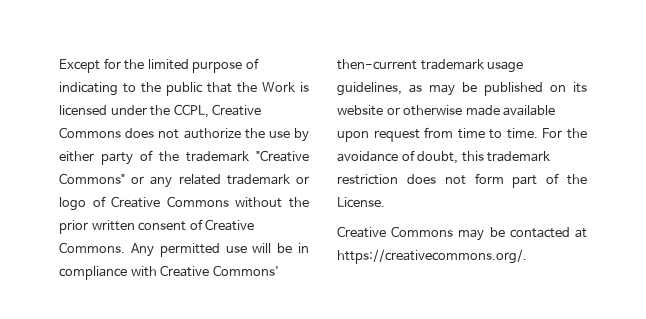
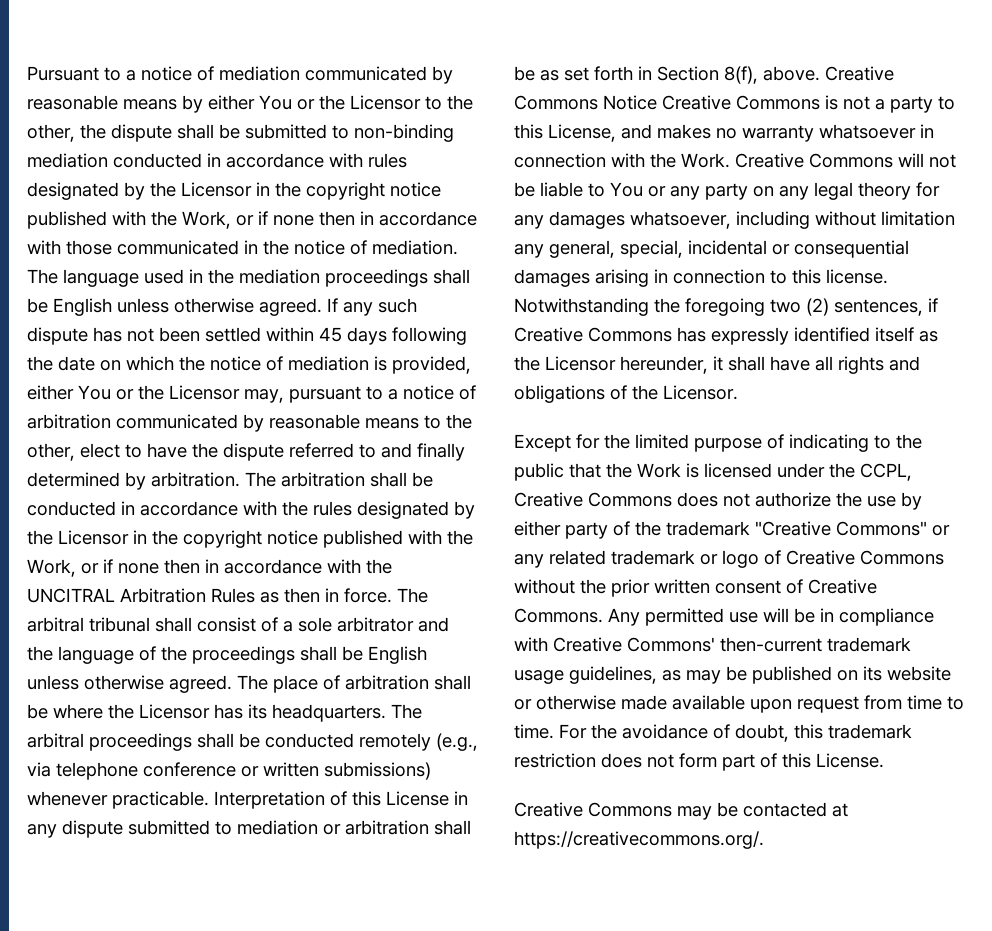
(59, 66) none -> [27,66,453,84] [27,95,473,113] [27,124,454,142] [27,153,407,168] [27,182,441,200] [27,211,477,229] [27,240,458,255] [27,269,470,287] [27,298,417,316] [27,327,467,345] [27,356,471,374] [27,385,476,403] [27,414,472,432] [27,443,465,461] [27,472,433,490] [27,501,475,519] [27,530,473,548] [27,559,392,577] [27,588,428,603] [27,617,449,632] [27,646,427,664] [27,675,471,693] [27,704,422,722] [27,733,478,751] [27,762,431,780] [27,791,468,809] [27,820,471,838] [514,66,894,84] [514,95,955,113] [514,124,934,142] [514,153,956,168] [514,182,940,200] [514,211,955,229] [514,240,909,258] [514,269,888,287] [514,298,938,316] [514,327,938,345] [514,356,920,374] [514,385,738,403] Pursuant to a notice of mediation communicated by reasonable means by either You or the Licensor to the other, the dispute shall be submitted to non-binding mediation conducted in accordance with rules designated by the Licensor in the copyright notice published with the Work, or if none then in accordance with those communicated in the notice of mediation. The language used in the mediation proceedings shall be English unless otherwise agreed. If any such dispute has not been settled within 45 days following the date on which the notice of mediation is provided, either You or the Licensor may, pursuant to a notice of arbitration communicated by reasonable means to the other, elect to have the dispute referred to and finally determined by arbitration. The arbitration shall be conducted in accordance with the rules designated by the Licensor in the copyright notice published with the Work, or if none then in accordance with the UNCITRAL Arbitration Rules as then in force. The arbitral tribunal shall consist of a sole arbitrator and the language of the proceedings shall be English unless otherwise agreed. The place of arbitration shall be where the Licensor has its headquarters. The arbitral proceedings shall be conducted remotely (e.g., via telephone conference or written submissions) whenever practicable. Interpretation of this License in any dispute submitted to mediation or arbitration shall be as set forth in Section 8(f), above. Creative Commons Notice Creative Commons is not a party to this License, and makes no warranty whatsoever in connection with the Work. Creative Commons will not be liable to You or any party on any legal theory for any damages whatsoever, including without limitation any general, special, incidental or consequential damages arising in connection to this license. Notwithstanding the foregoing two (2) sentences, if Creative Commons has expressly identified itself as the Licensor hereunder, it shall have all rights and obligations of the Licensor. //
[567,174,587,185] the -> [782,753,811,768] this

